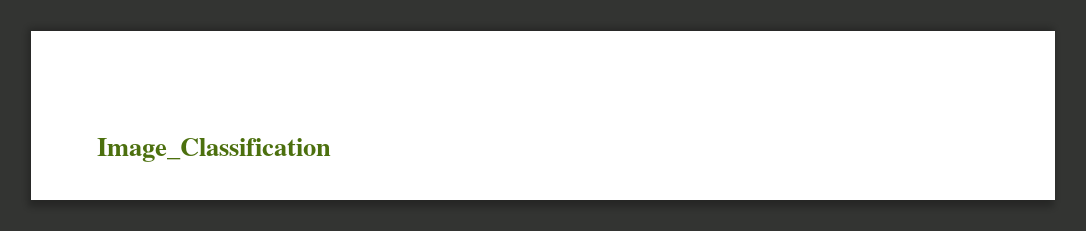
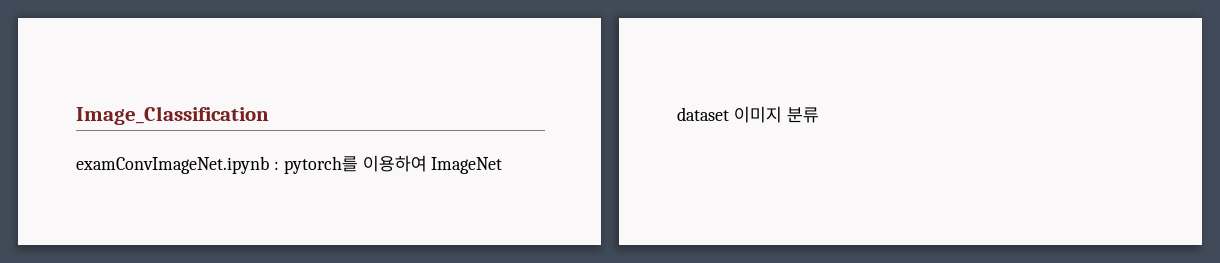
(331, 150) none -> [76,155,503,174] [677,106,819,123] // examConvImageNet.ipynb : pytorch를 이용하여 ImageNet dataset 이미지 분류

